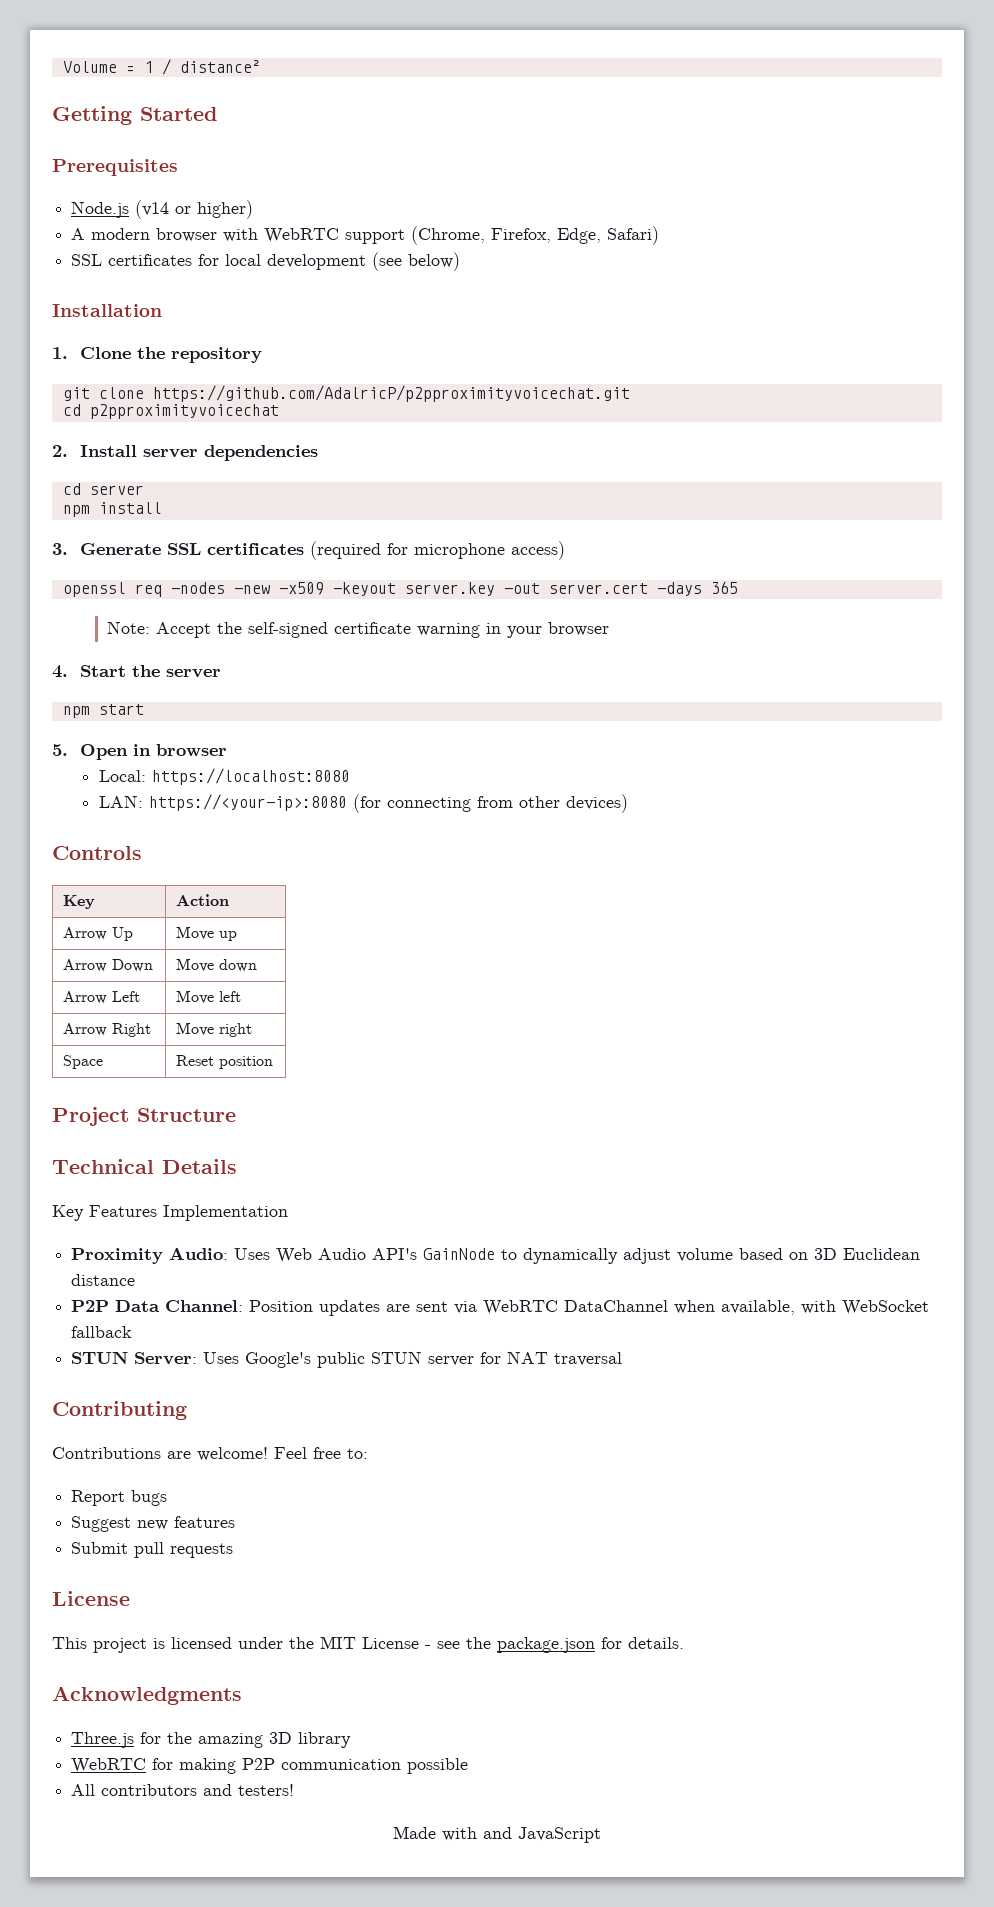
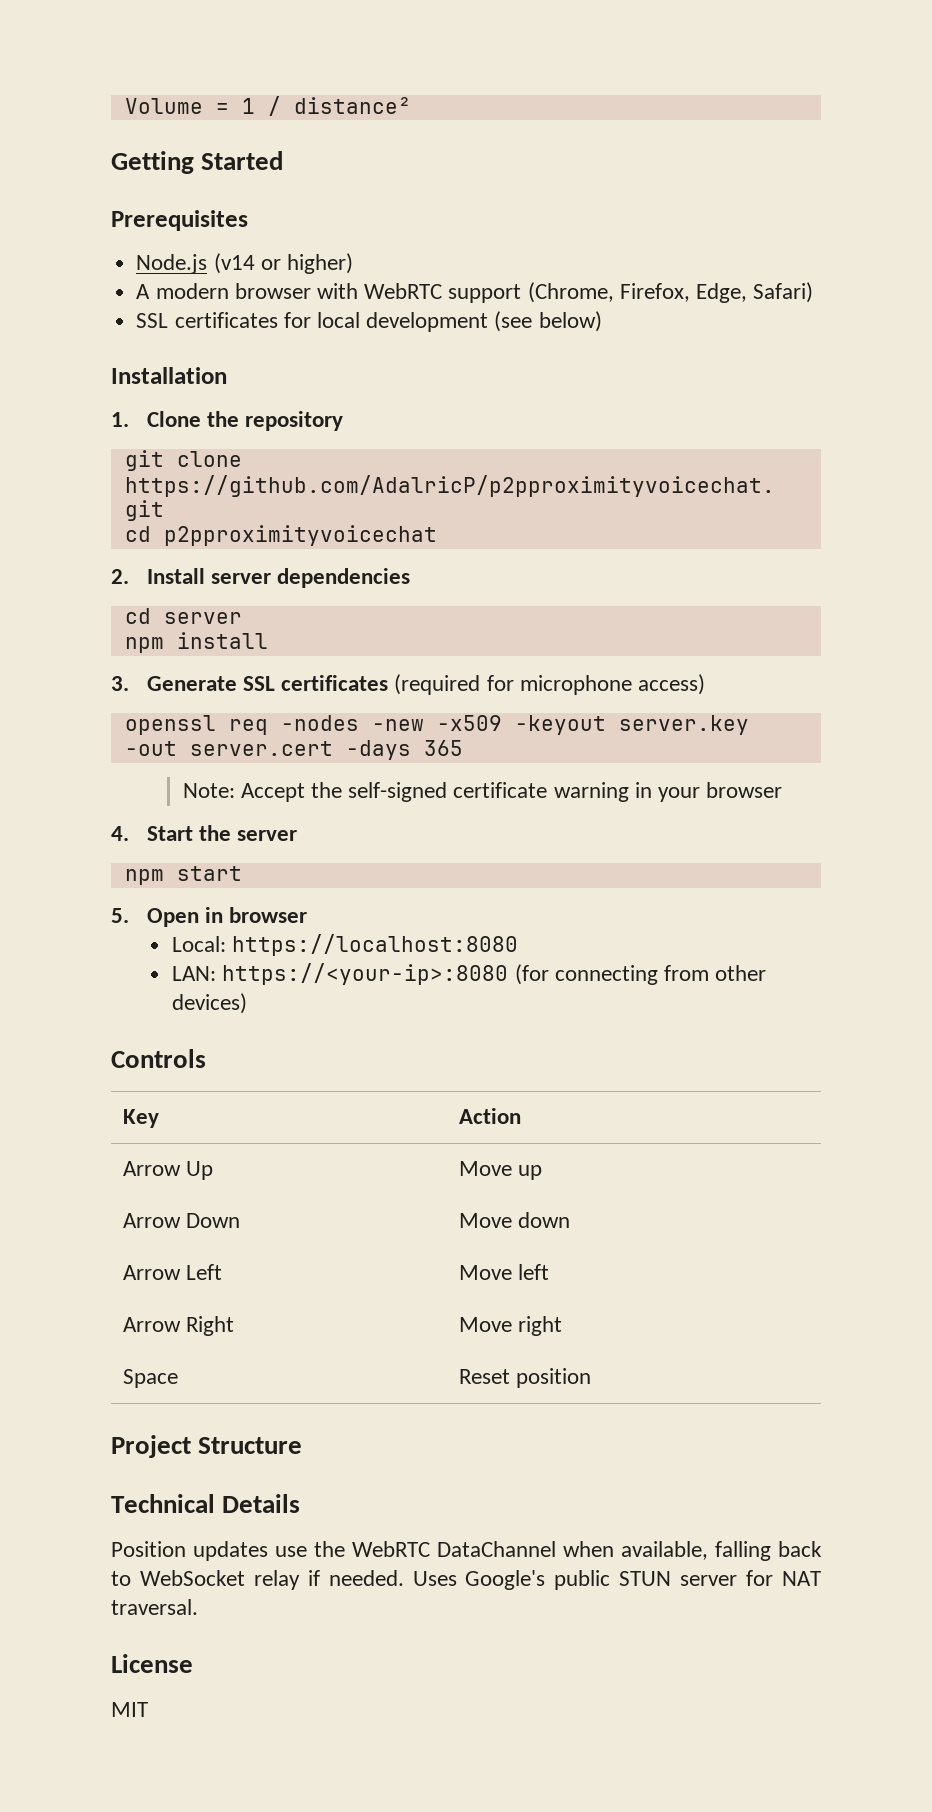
[52,1205,288,1221] [71,1247,921,1264] [71,1274,136,1286] [71,1300,930,1316] [71,1326,133,1338] [71,1351,198,1365] Key Features Implementation // Proximity Audio: Uses Web Audio API's GainNode to dynamically adjust volume based on 3D Euclidean distance // P2P Data Channel: Position updates are sent via WebRTC DataChannel when available, with WebSocket fallback // STUN Server: -> [111,1541,822,1561] [111,1570,404,1590] Position updates use the WebRTC DataChannel when available, falling back to WebSocket relay if needed.
[554,1352,623,1366] [52,1401,187,1420] [52,1447,368,1461] [71,1490,168,1506] [71,1516,236,1532] [71,1542,234,1558] [52,1591,130,1606] [52,1636,684,1653] [52,1686,242,1705] [71,1732,352,1748] [71,1758,469,1774] [71,1784,295,1796] [393,1826,601,1843] traversal // Contributing // Contributions are welcome! Feel free to: // Report bugs // Suggest new features // Submit pull requests // License // This project is licensed under the MIT License - see the package.json for details. // Acknowledgments // Three.js for the amazing 3D library // WebRTC for making P2P communication possible // All contributors and testers! // Made with and JavaScript -> [111,1599,198,1615] [111,1654,193,1673] [111,1702,148,1717] traversal. // License // MIT

